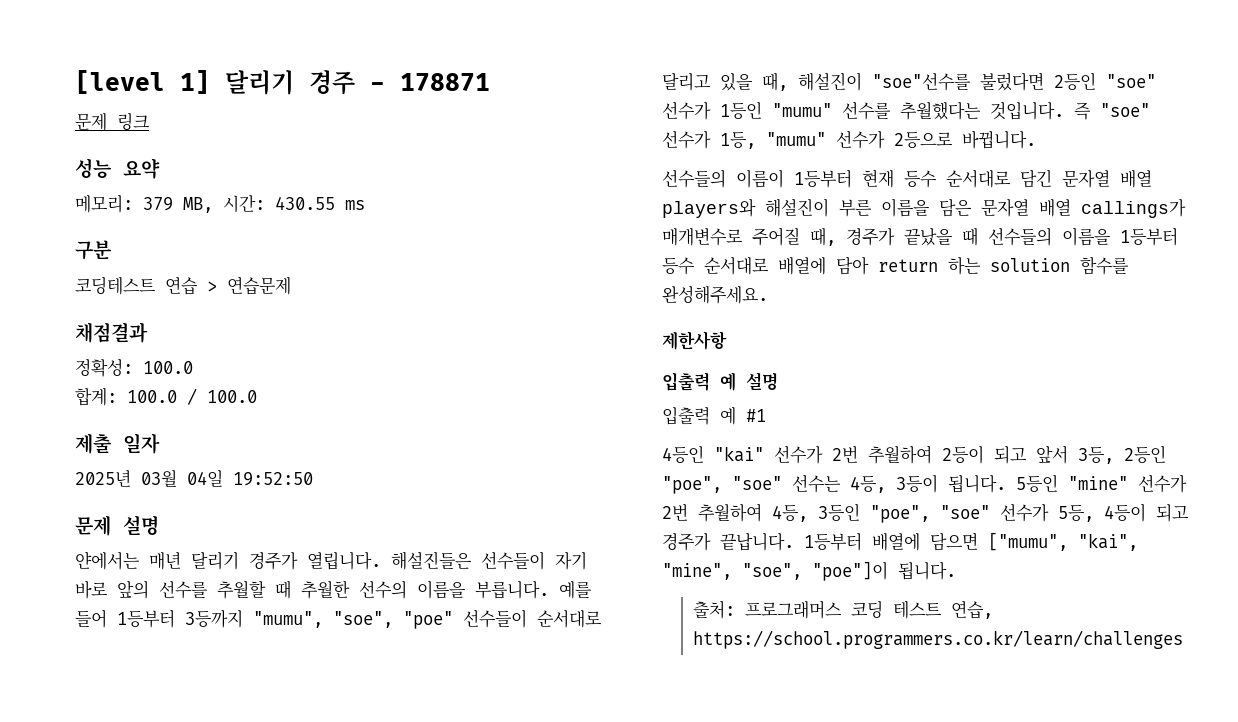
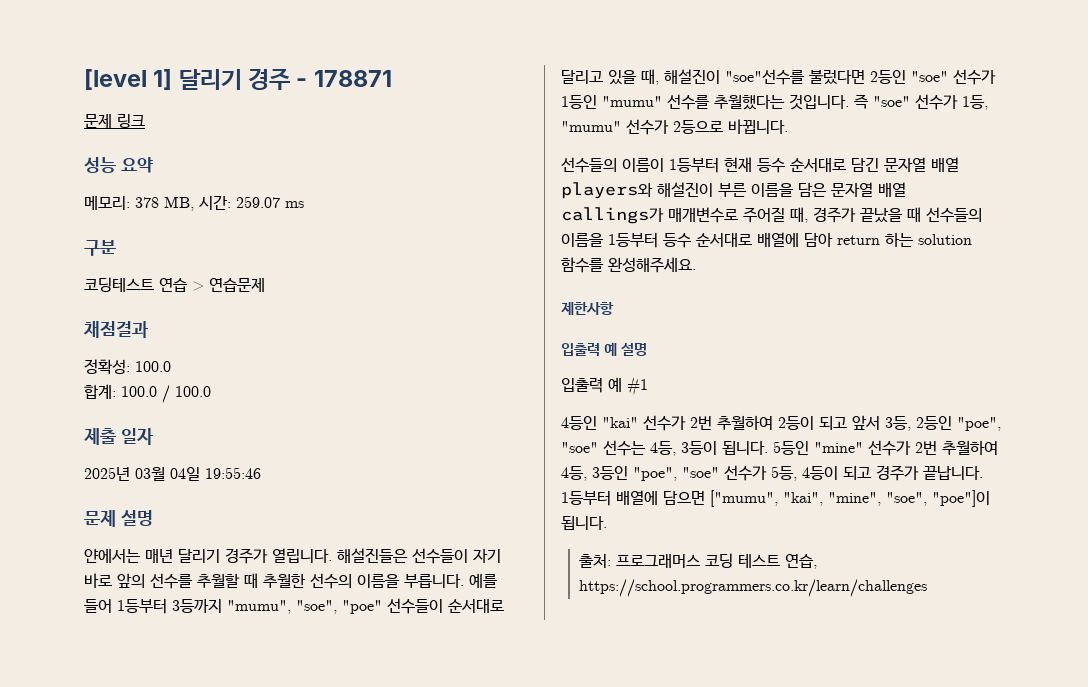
[143,197,173,211] 379 -> [135,197,159,208] 378
[275,196,335,210] 430.55 -> [236,196,280,208] 259.07
[233,472,313,486] 19:52:50 -> [205,467,261,479] 19:55:46

